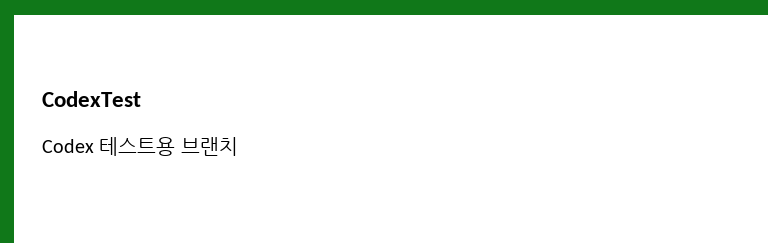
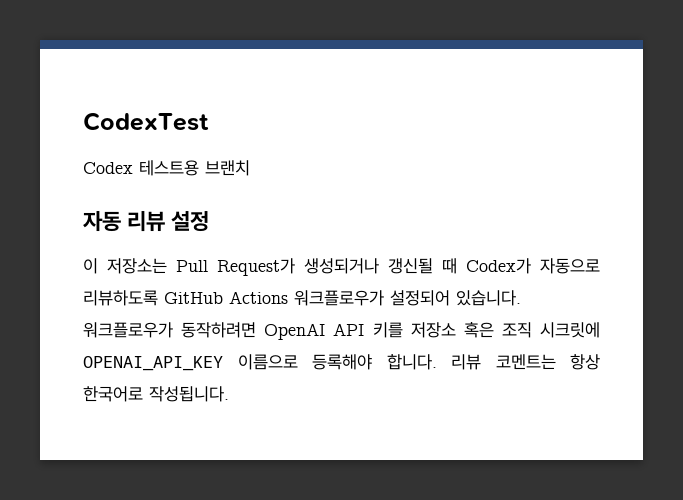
(238, 146) none -> [83,211,210,232] [83,258,600,276] [83,290,521,306] [83,321,600,340] [83,354,600,371] [83,386,229,402] // 자동 리뷰 설정 // 이 저장소는 Pull Request가 생성되거나 갱신될 때 Codex가 자동으로 리뷰하도록 GitHub Actions 워크플로우가 설정되어 있습니다. 워크플로우가 동작하려면 OpenAI API 키를 저장소 혹은 조직 시크릿에 OPENAI_API_KEY 이름으로 등록해야 합니다. 리뷰 코멘트는 항상 한국어로 작성됩니다.

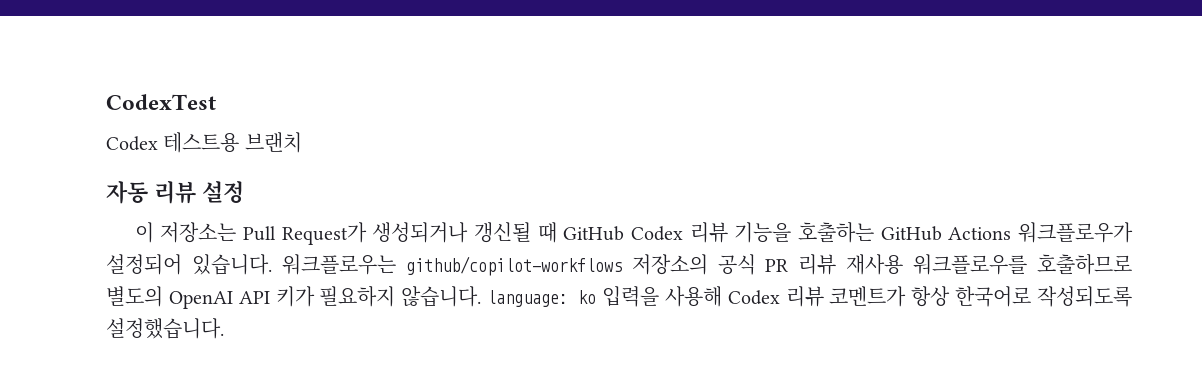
[466,258,600,274] [83,290,158,306] Codex가 자동으로 리뷰하도록 -> [563,222,875,243] GitHub Codex 리뷰 기능을 호출하는
[83,321,600,340] [83,354,600,371] [83,386,229,402] 워크플로우가 동작하려면 OpenAI API 키를 저장소 혹은 조직 시크릿에 OPENAI_API_KEY 이름으로 등록해야 합니다. 리뷰 코멘트는 항상 한국어로 작성됩니다. -> [281,254,1132,276] [106,286,1132,309] [106,318,224,339] 워크플로우는 github/copilot-workflows 저장소의 공식 PR 리뷰 재사용 워크플로우를 호출하므로 별도의 OpenAI API 키가 필요하지 않습니다. language: ko 입력을 사용해 Codex 리뷰 코멘트가 항상 한국어로 작성되도록 설정했습니다.

